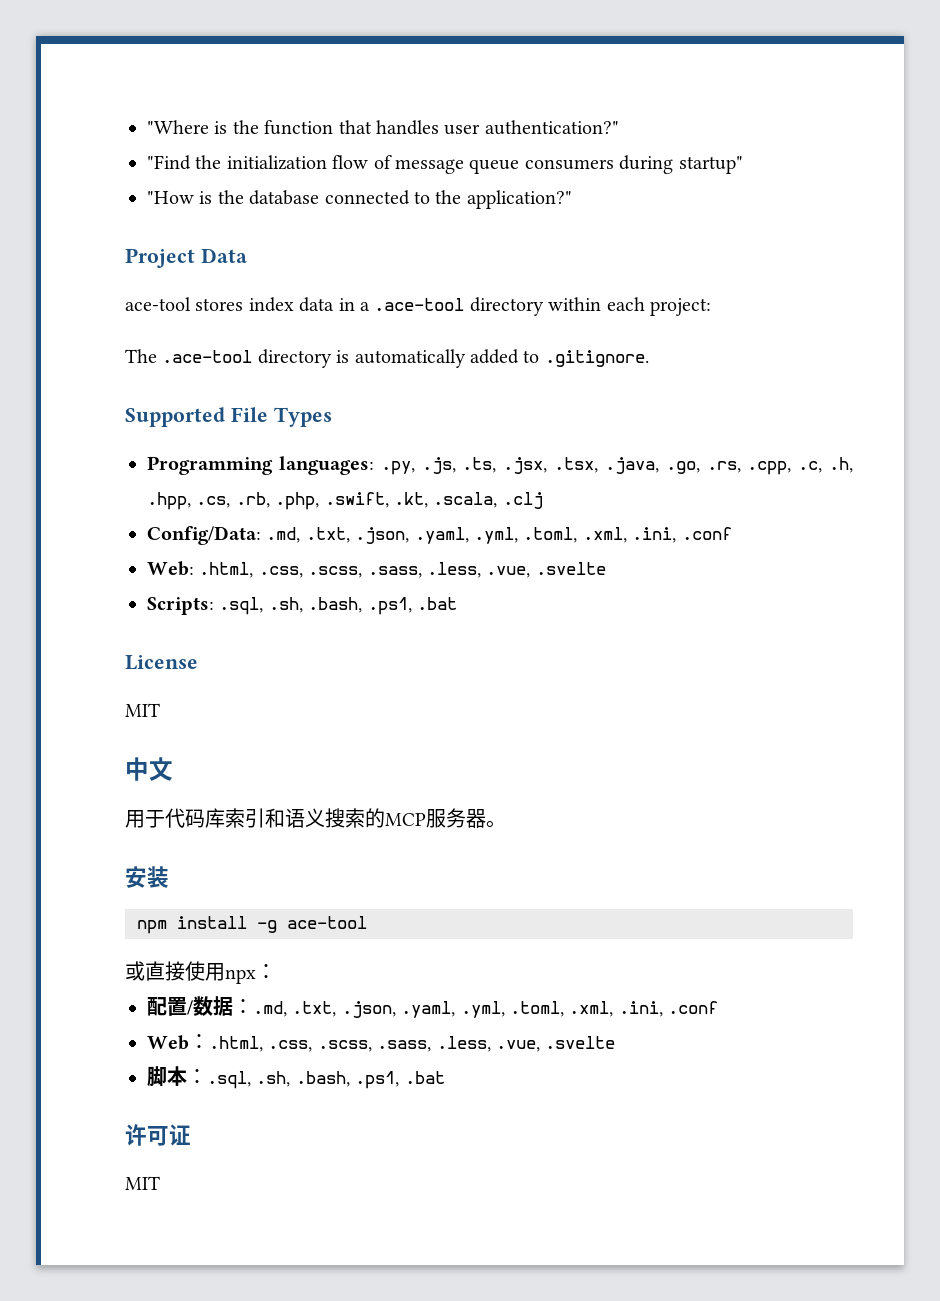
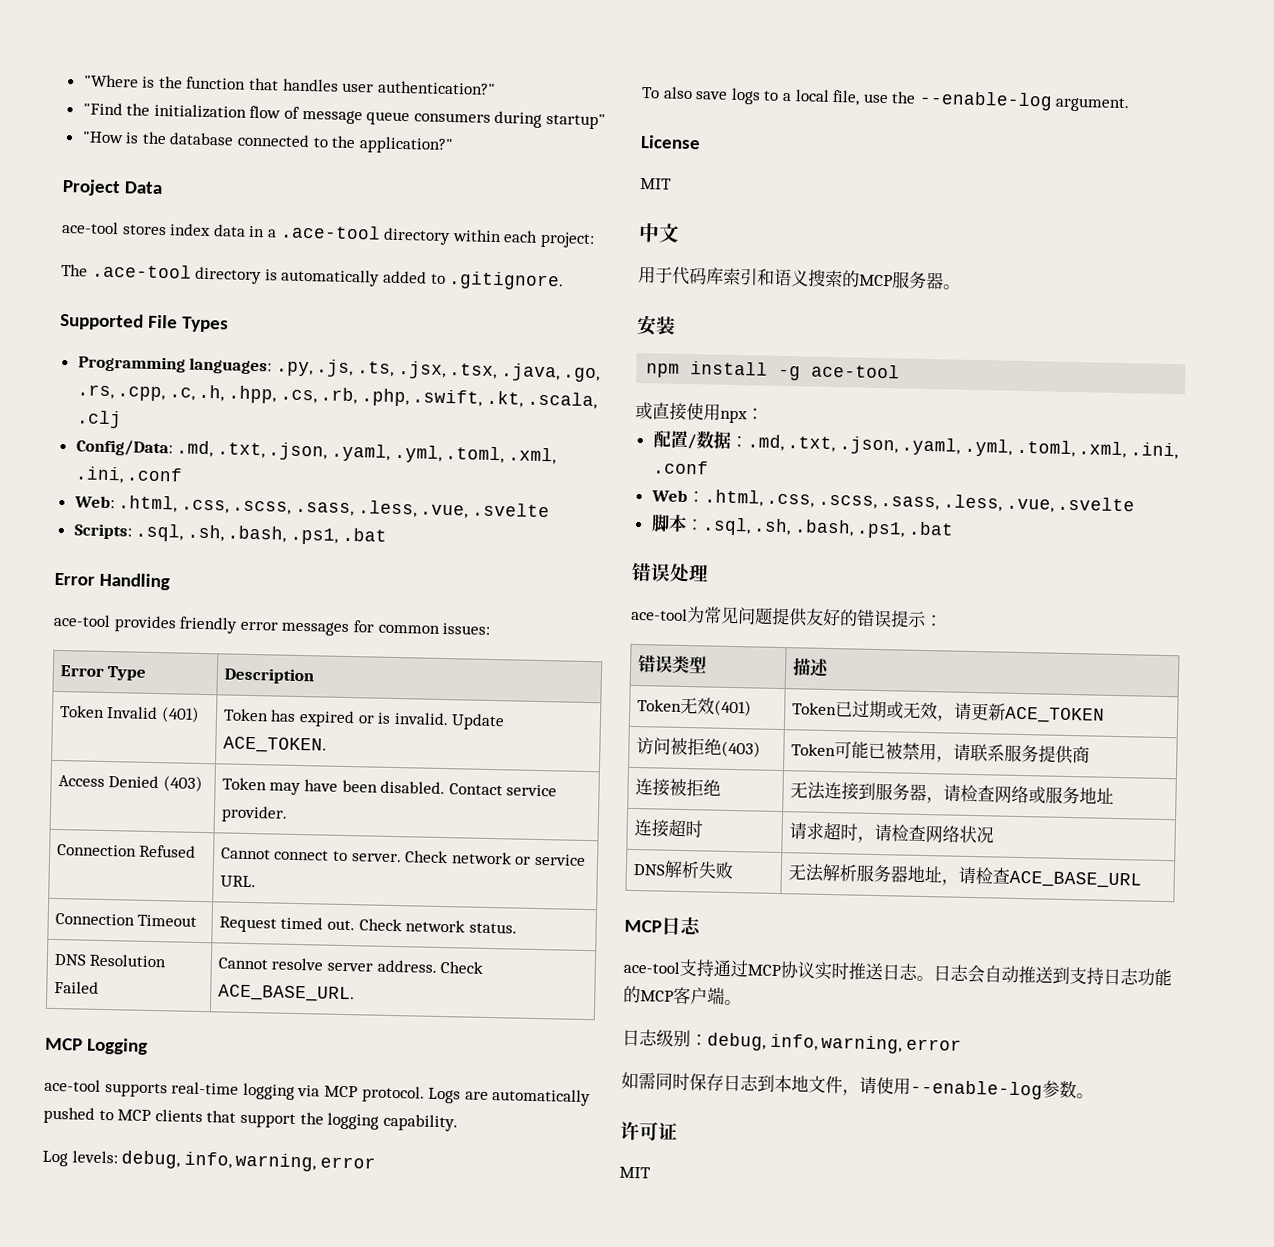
(457, 603) none -> [54,572,170,591] [53,613,491,637] [59,665,147,681] [223,667,314,685] [58,705,200,723] [222,708,506,731] [222,736,327,754] [57,775,203,793] [221,777,558,797] [220,805,288,823] [56,843,197,858] [220,847,586,866] [219,875,256,888] [54,912,198,927] [218,916,517,934] [53,953,168,968] [53,980,99,994] [217,957,484,974] [217,984,355,1003] [45,1037,148,1055] [44,1078,592,1107] [43,1106,458,1132] [42,1150,376,1172] [641,86,1131,113] // Error Handling // ace-tool provides friendly error messages for common issues: // Error Type | Description // Token Invalid (401) | Token has expired or is invalid. Update ACE_TOKEN. // Access Denied (403) | Token may have been disabled. Contact service provider. // Connection Refused | Cannot connect to server. Check network or service URL. // Connection Timeout | Request timed out. Check network status. // DNS Resolution Failed | Cannot resolve server address. Check ACE_BASE_URL. // MCP Logging // ace-tool supports real-time logging via MCP protocol. Logs are automatically pushed to MCP clients that support the logging capability. // Log levels: debug, info, warning, error // To also save logs to a local file, use the --enable-log argument.
(445, 1077) none -> [631,562,709,583] [631,606,943,629] [636,655,707,674] [791,657,830,677] [636,696,752,717] [791,700,1105,724] [635,736,761,758] [790,741,1090,765] [634,777,721,797] [789,781,1114,805] [633,818,703,838] [788,821,994,844] [632,860,734,880] [787,863,1142,889] [624,916,701,935] [623,958,1172,987] [623,985,742,1006] [622,1029,962,1054] [621,1071,1094,1100] // 错误处理 // ace-tool为常见问题提供友好的错误提示： // 错误类型 | 描述 // Token无效(401) | Token已过期或无效，请更新ACE_TOKEN // 访问被拒绝(403) | Token可能已被禁用，请联系服务提供商 // 连接被拒绝 | 无法连接到服务器，请检查网络或服务地址 // 连接超时 | 请求超时，请检查网络状况 // DNS解析失败 | 无法解析服务器地址，请检查ACE_BASE_URL // MCP日志 // ace-tool支持通过MCP协议实时推送日志。日志会自动推送到支持日志功能的MCP客户端。 // 日志级别：debug, info, warning, error // 如需同时保存日志到本地文件，请使用--enable-log参数。

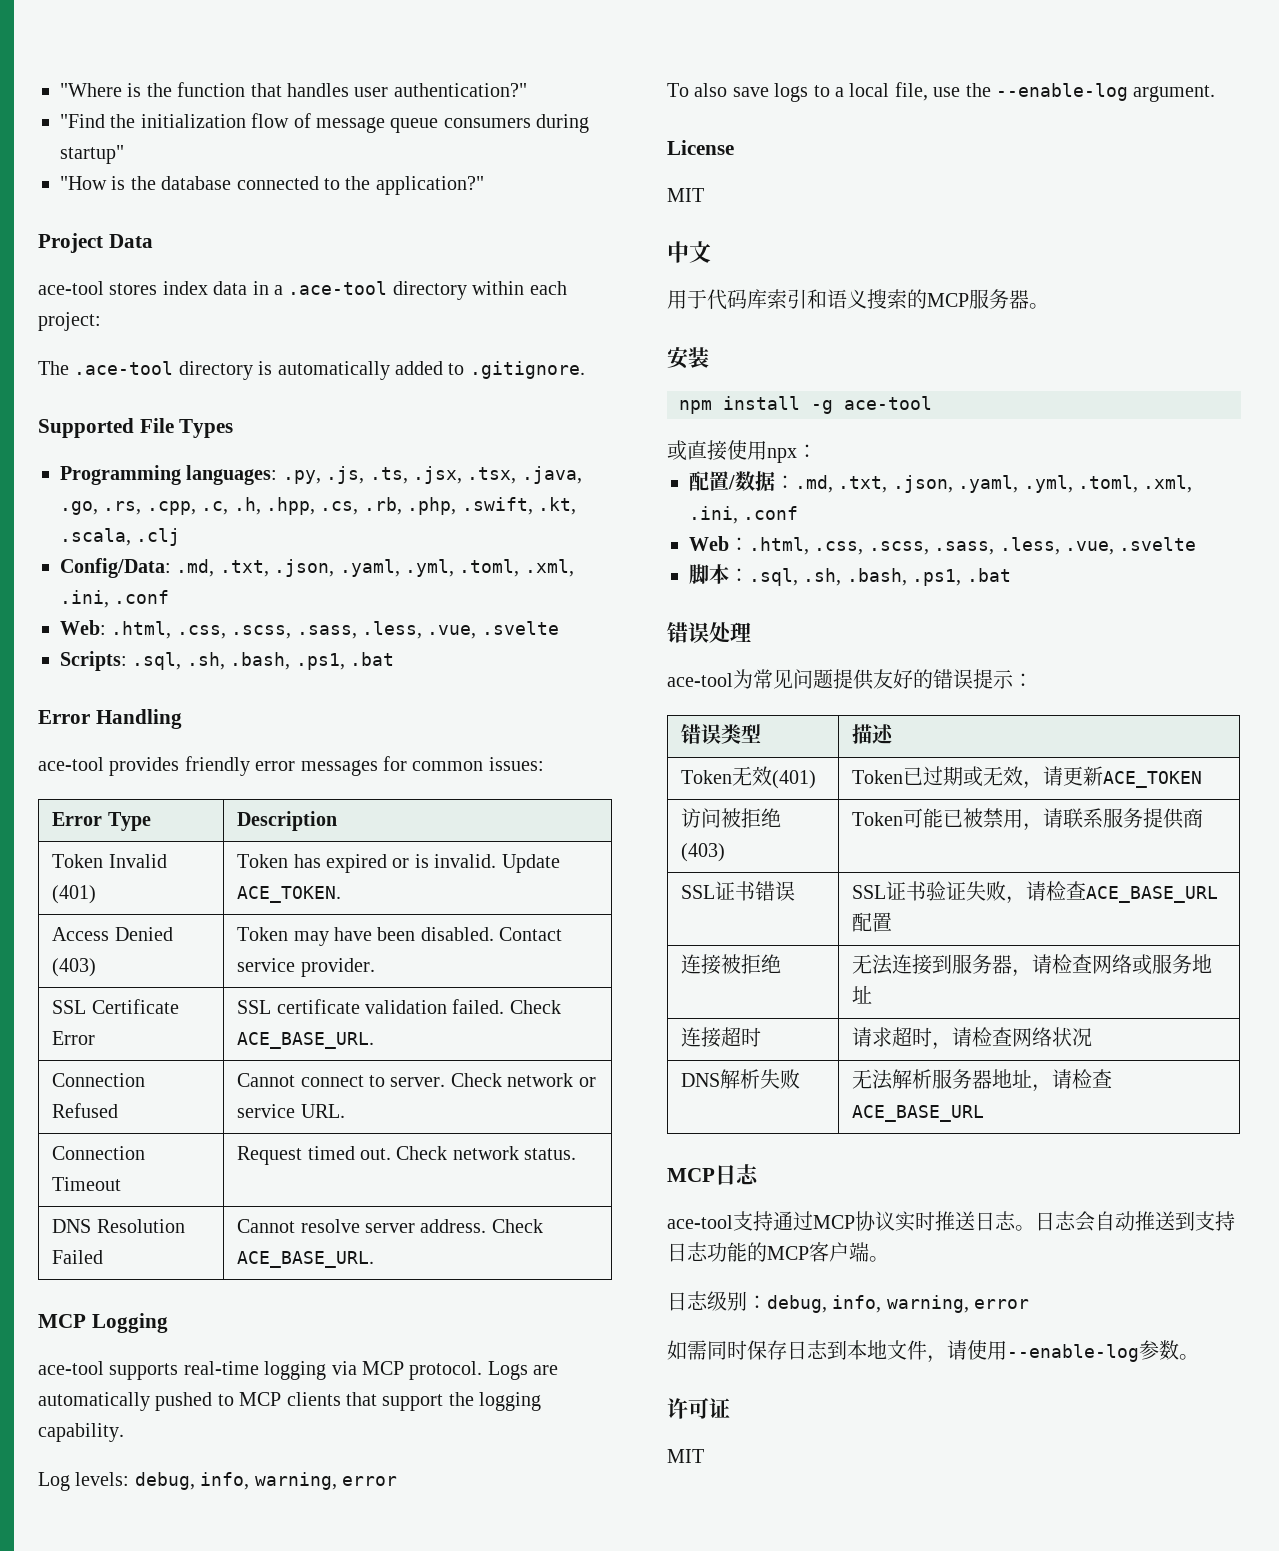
(288, 814) none -> [52,999,179,1014] [52,1031,96,1045] [237,999,561,1014] [237,1032,375,1049] // SSL Certificate Error | SSL certificate validation failed. Check ACE_BASE_URL.
(1090, 755) none -> [681,881,796,901] [852,881,1219,904] [852,912,893,932] // SSL证书错误 | SSL证书验证失败，请检查ACE_BASE_URL配置

